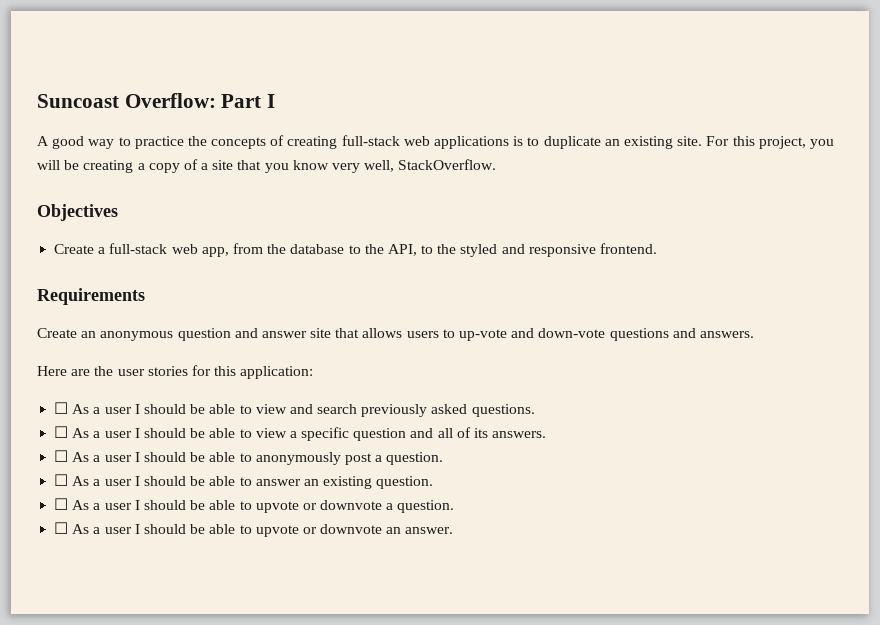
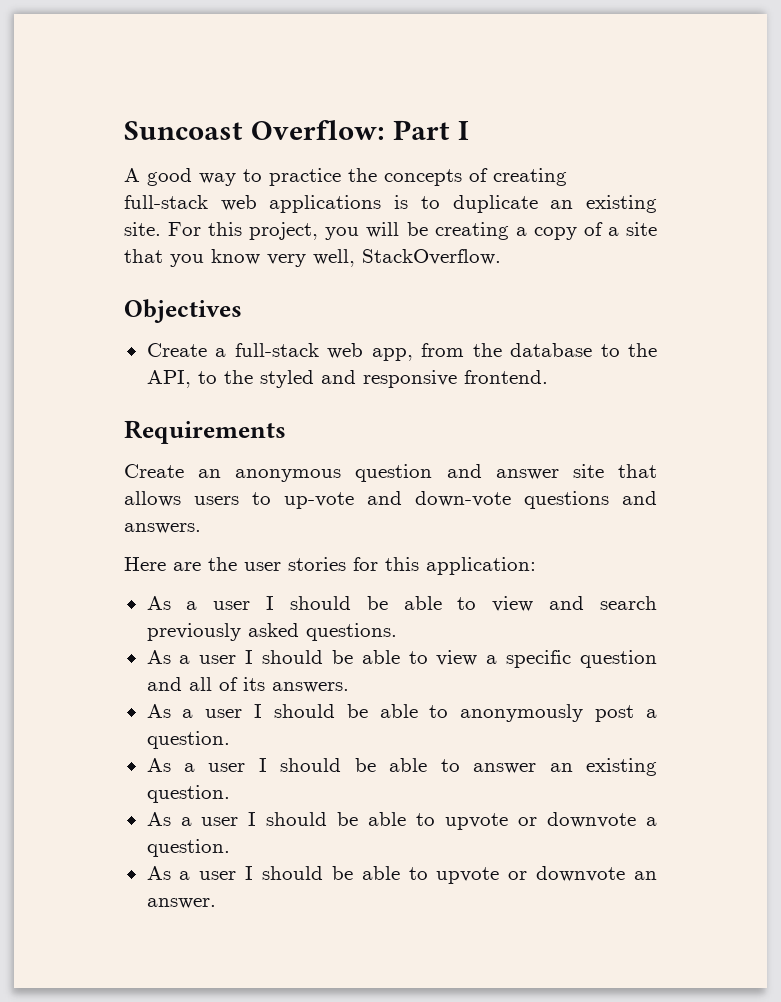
[54,402,69,414] ☐ -> (536, 566) none
[54,426,69,438] ☐ -> (397, 632) none
[54,450,69,462] ☐ -> (349, 687) none
[54,474,69,486] ☐ -> (230, 740) none
[54,498,69,510] ☐ -> (230, 794) none
[54,522,69,534] ☐ -> (230, 848) none

